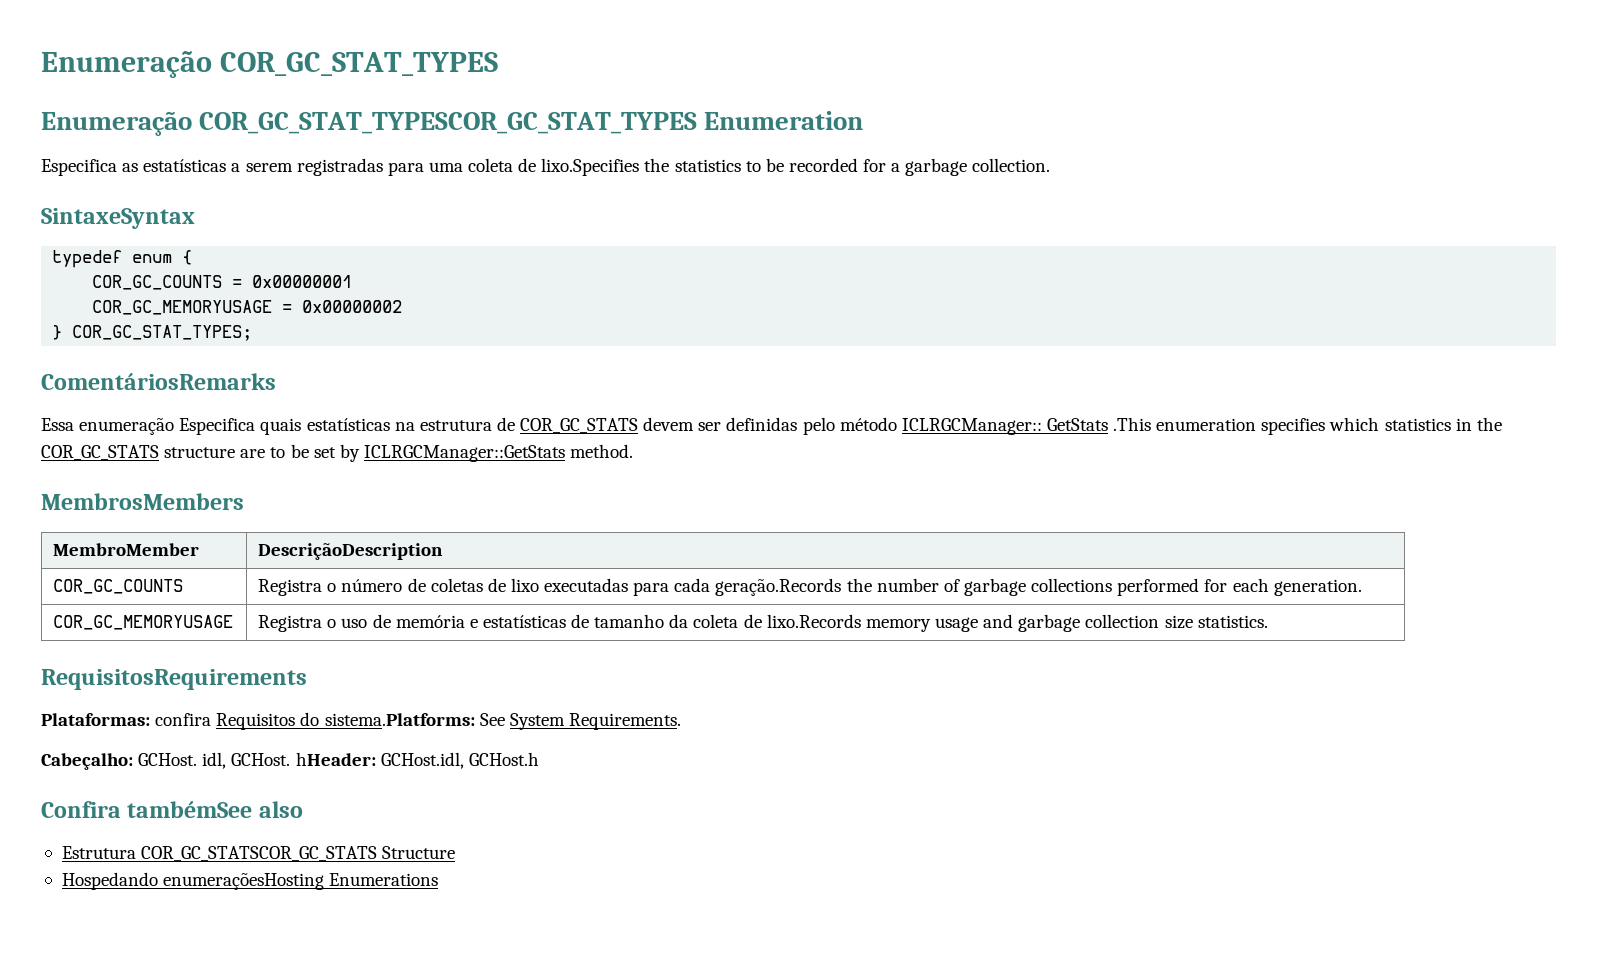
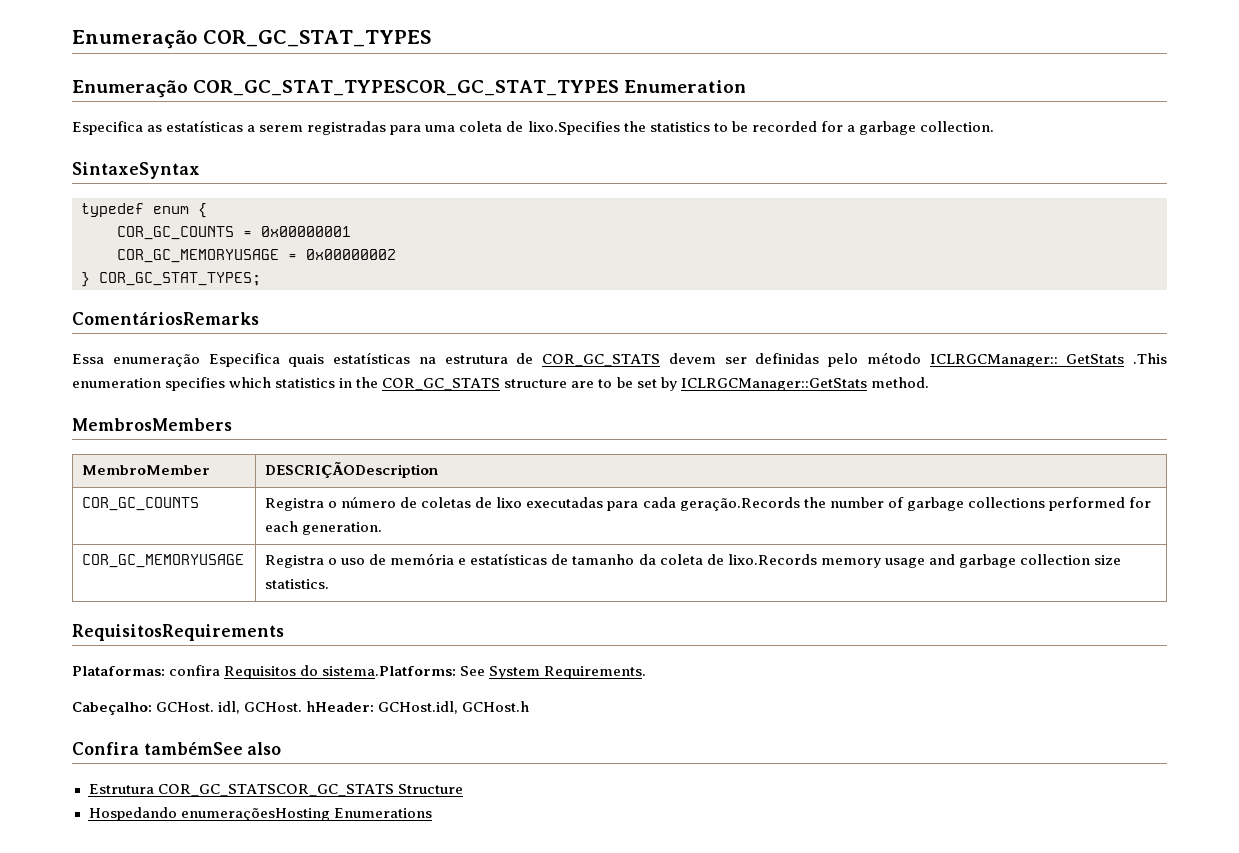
[258,543,444,560] DescriçãoDescription -> [265,462,439,478] DESCRIÇÃODescription

